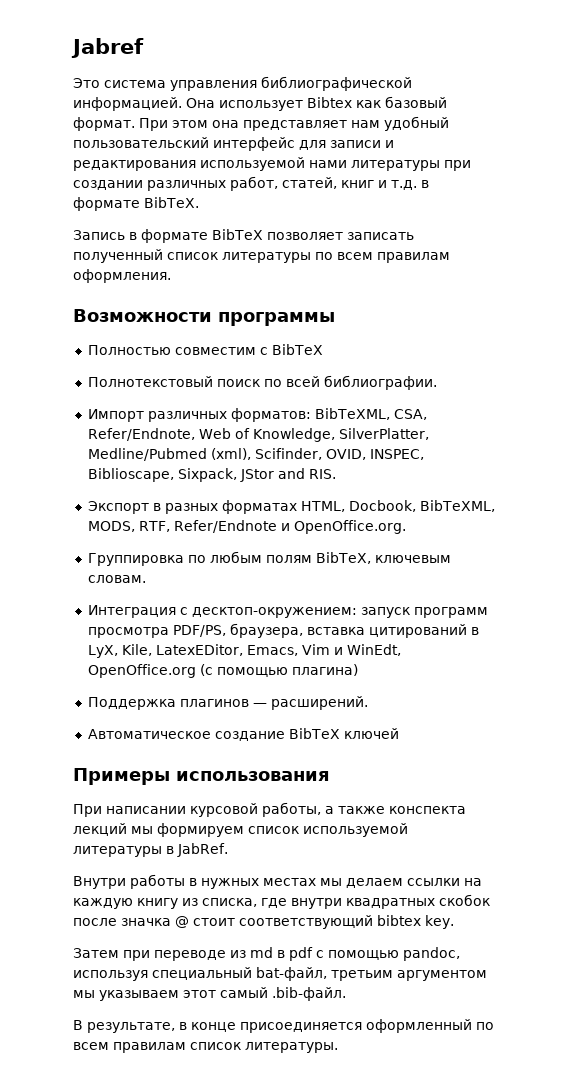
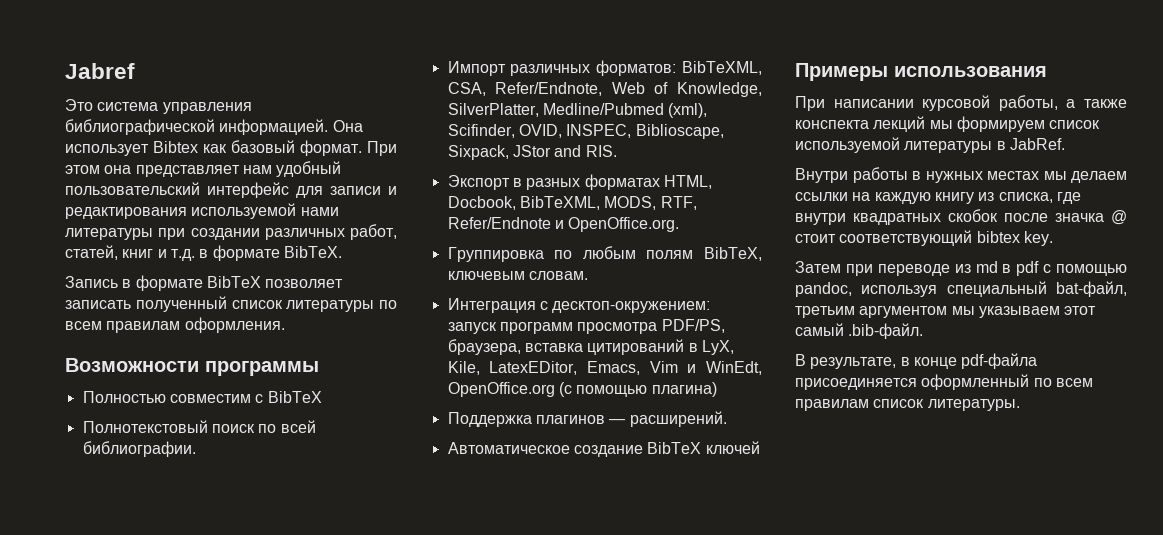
(236, 1027) none -> [961,353,1038,369] pdf-файла

